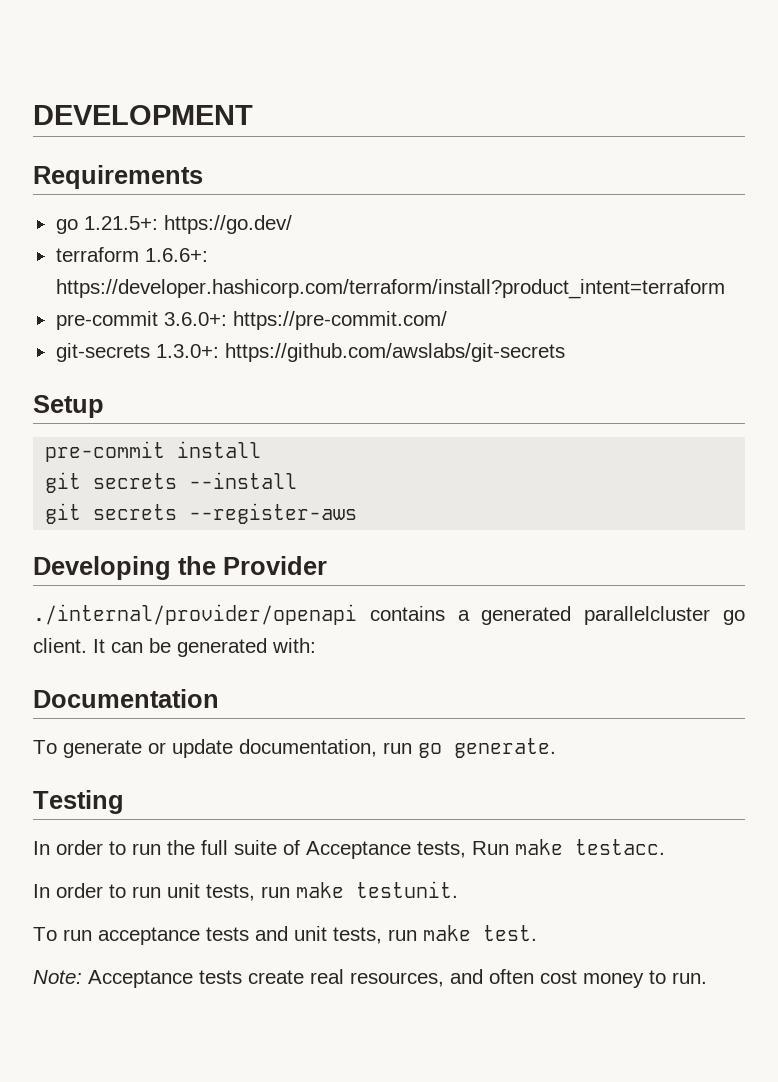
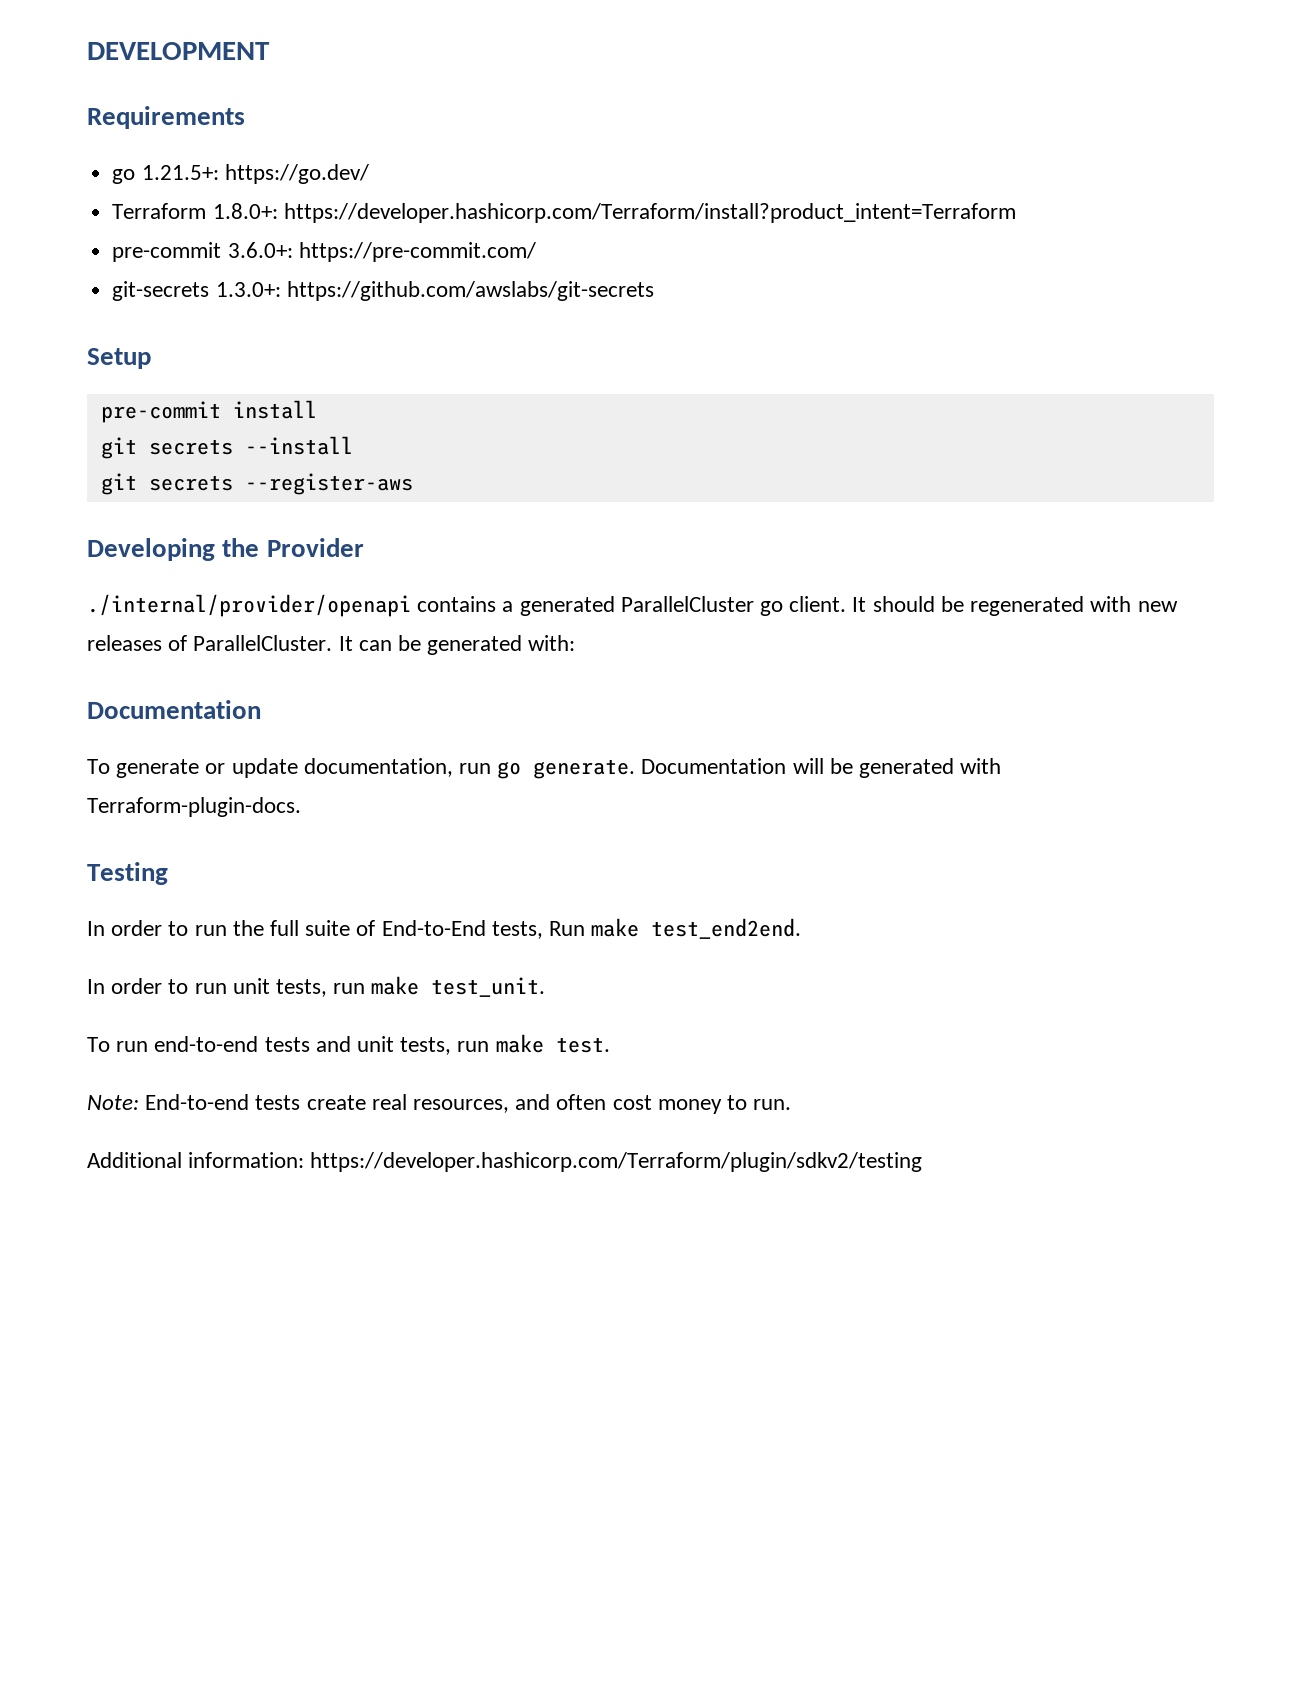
[55,247,208,262] [55,279,725,299] terraform 1.6.6+: https://developer.hashicorp.com/terraform/install?product_intent=terraform -> [112,203,1016,223] Terraform 1.8.0+: https://developer.hashicorp.com/Terraform/install?product_intent=Terraform
[584,606,711,625] parallelcluster -> [620,596,754,612] ParallelCluster
(105, 646) none -> [872,596,1178,616] [87,635,353,651] should be regenerated with new releases of ParallelCluster. It
(556, 748) none -> [641,758,1002,778] [87,797,301,817] Documentation will be generated with Terraform-plugin-docs.
[306,841,411,859] Acceptance -> [381,920,486,936] End-to-End
[575,839,665,855] testacc. -> [651,918,802,939] test_end2end.
[356,881,458,898] testunit. -> [431,977,546,997] test_unit.
[98,927,200,945] acceptance -> [154,1036,259,1052] end-to-end
[88,970,193,988] Acceptance -> [145,1094,250,1110] End-to-end
(707, 978) none -> [87,1152,923,1172] // Additional information: https://developer.hashicorp.com/Terraform/plugin/sdkv2/testing

